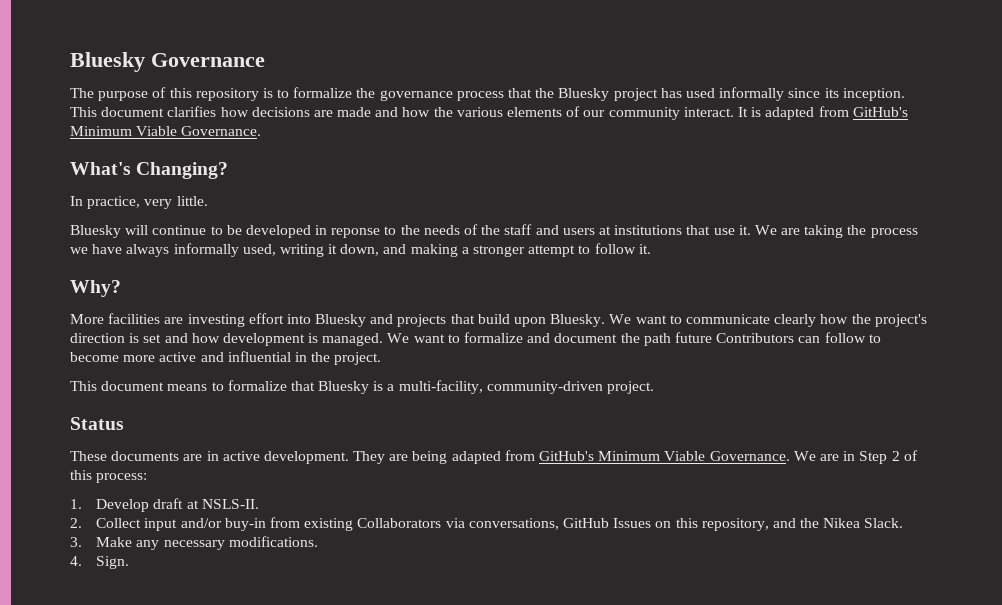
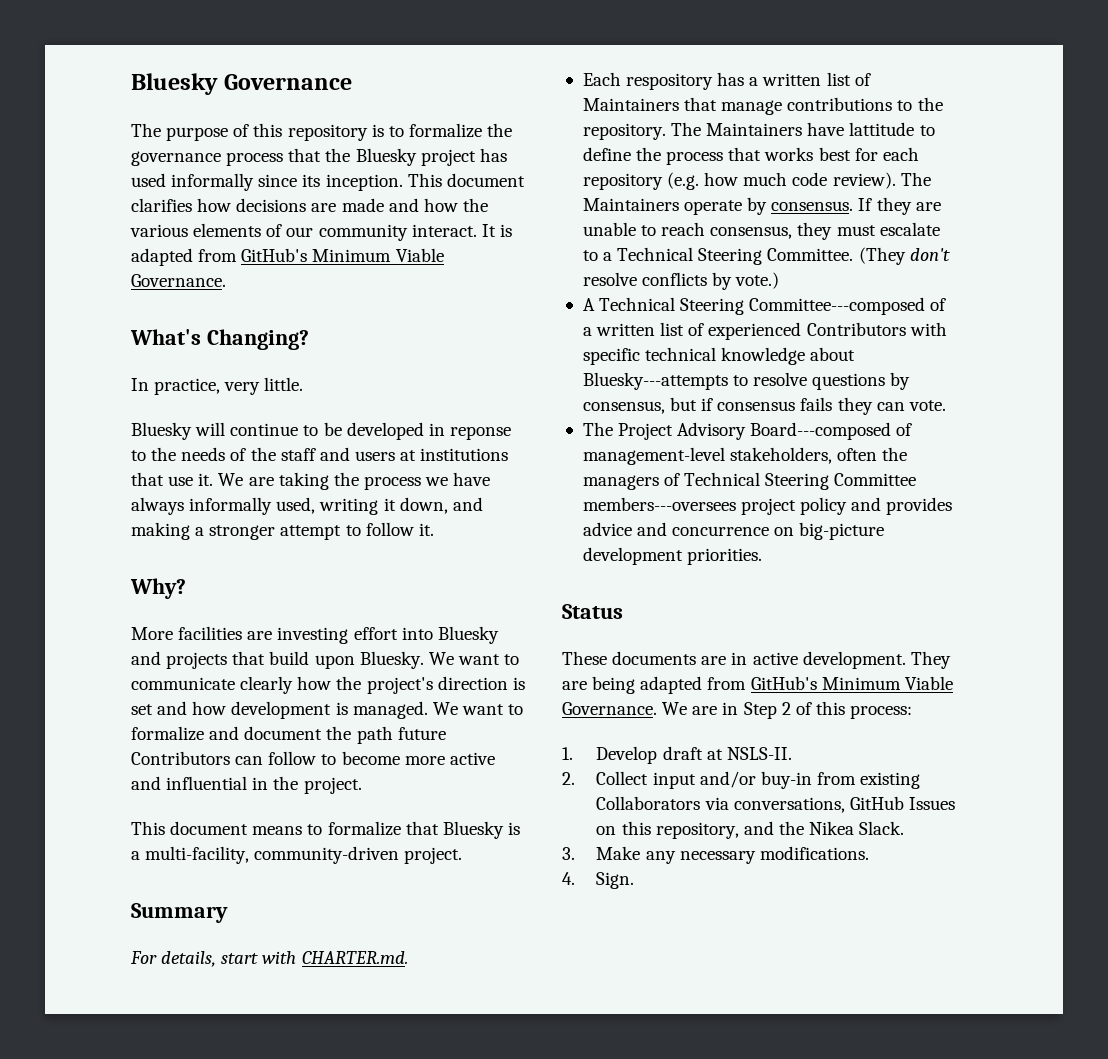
(655, 387) none -> [131,903,228,923] [130,951,408,967] [582,72,871,90] [582,97,943,115] [582,122,935,140] [582,147,919,165] [582,172,931,190] [582,197,941,215] [582,222,940,240] [582,247,950,265] [582,272,780,290] [582,297,947,315] [582,322,947,340] [582,347,856,365] [582,372,911,390] [582,397,946,415] [582,422,913,440] [582,447,908,465] [582,472,917,490] [582,497,953,515] [582,522,885,540] [582,547,763,565] // Summary // For details, start with CHARTER.md. // Each respository has a written list of Maintainers that manage contributions to the repository. The Maintainers have lattitude to define the process that works best for each repository (e.g. how much code review). The Maintainers operate by consensus. If they are unable to reach consensus, they must escalate to a Technical Steering Committee. (They don't resolve conflicts by vote.) // A Technical Steering Committee---composed of a written list of experienced Contributors with specific technical knowledge about Bluesky---attempts to resolve questions by consensus, but if consensus fails they can vote. // The Project Advisory Board---composed of management-level stakeholders, often the managers of Technical Steering Committee members---oversees project policy and provides advice and concurrence on big-picture development priorities.

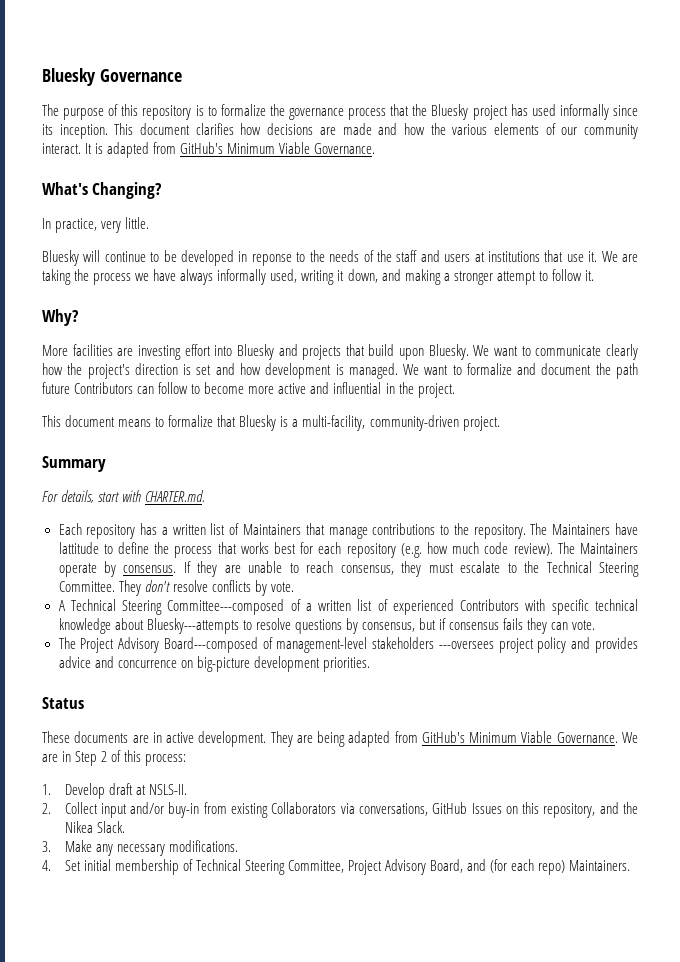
[626,73,714,90] respository -> [86,524,136,539] repository
[603,252,613,261] a -> [524,561,540,573] the
[858,247,906,265] (They -> [118,580,141,596] They
[735,272,780,289] vote.) -> [270,582,294,592] vote.
[730,447,908,464] [582,472,917,490] [582,497,736,511] stakeholders, often the managers of Technical Steering Committee members---oversees -> [372,637,494,649] stakeholders ---oversees
[596,872,635,889] Sign. -> [64,859,631,875] Set initial membership of Technical Steering Committee, Project Advisory Board, and (for each repo) Maintainers.

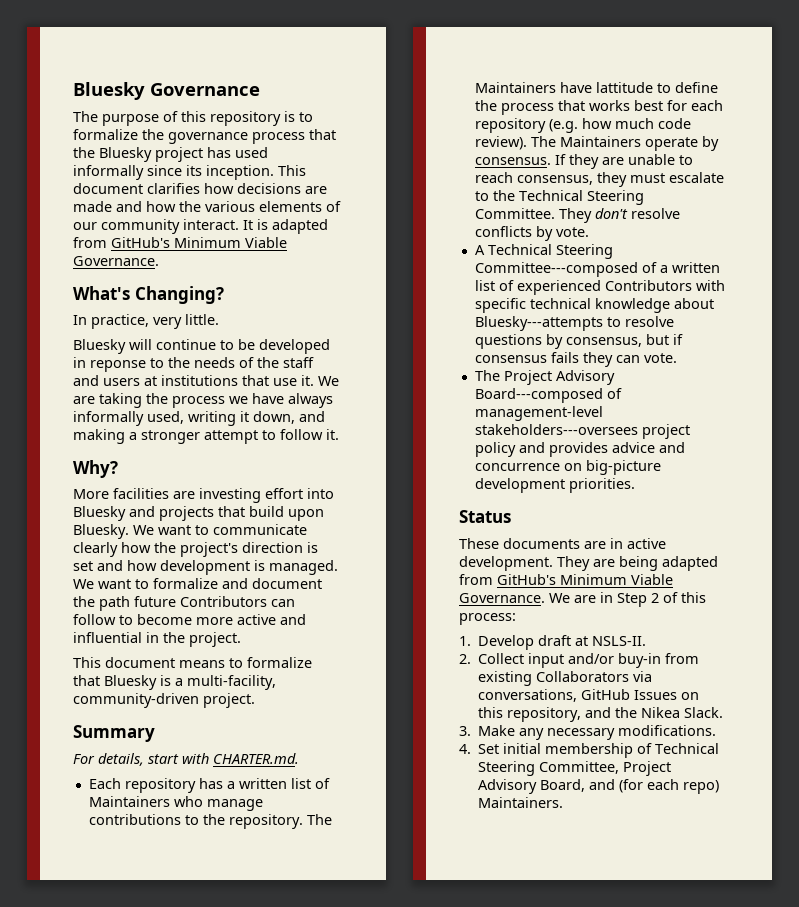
[305,523,325,535] that -> [173,796,203,807] who
[372,637,494,649] stakeholders ---oversees -> [474,424,638,435] stakeholders---oversees

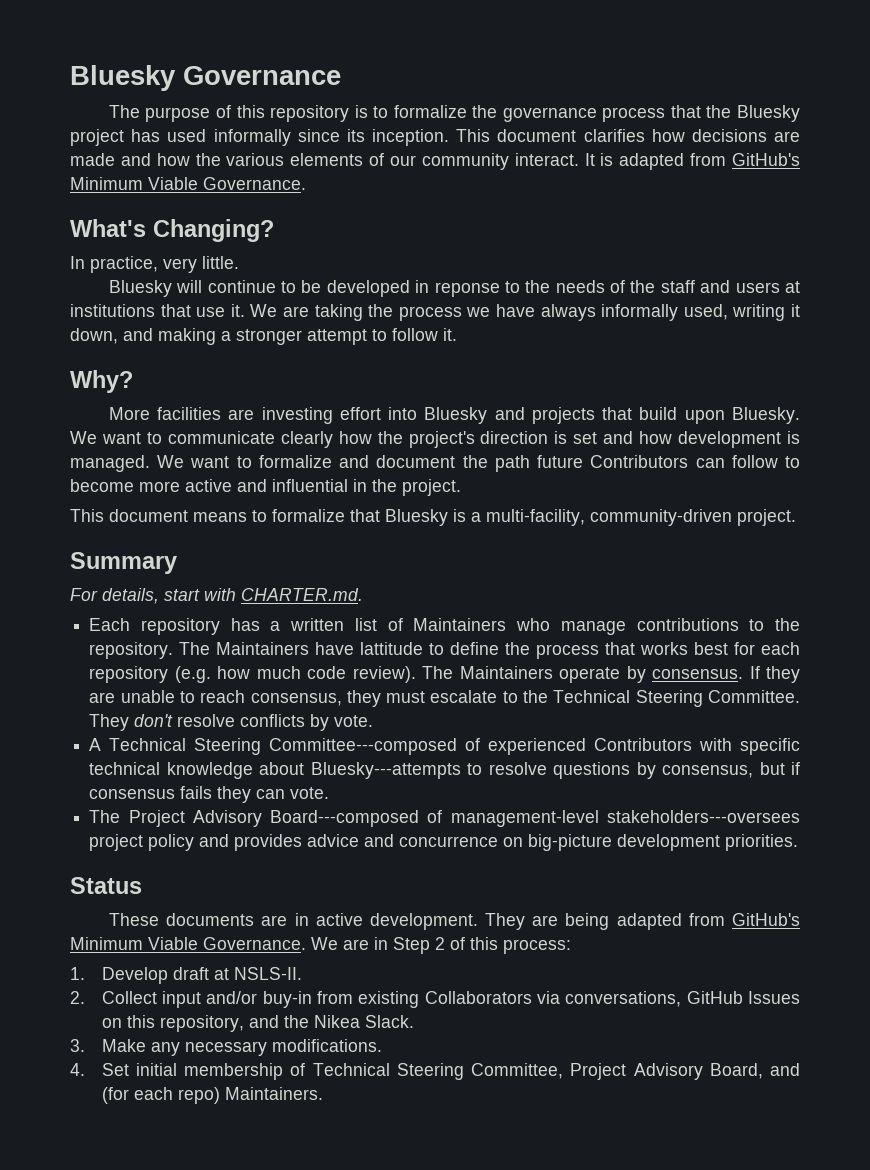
[659,262,720,273] [474,280,514,291] a written list of -> (481, 744) none

